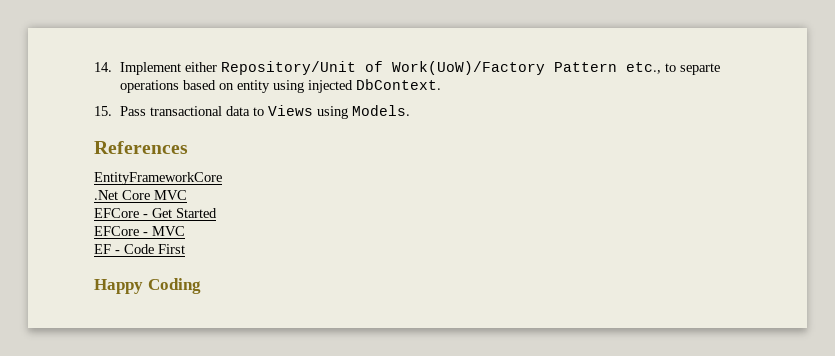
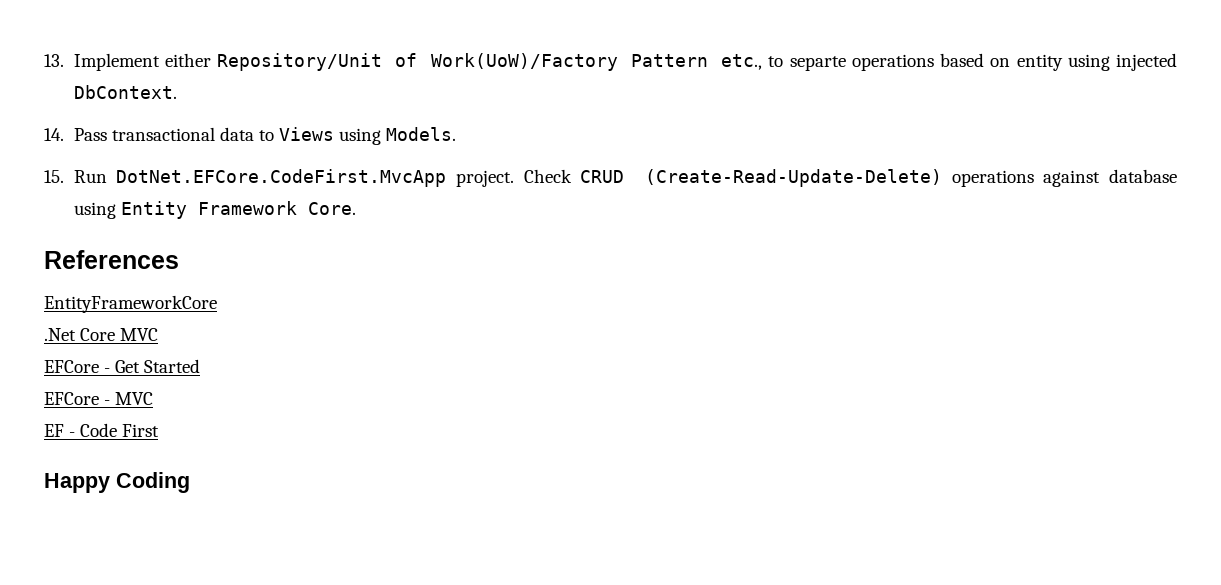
[94,62,112,72] 14. -> [44,54,64,67] 13.
[94,106,112,116] 15. -> [44,128,64,141] 14.
(411, 110) none -> [44,169,1177,187] [73,201,356,219] // 15. Run DotNet.EFCore.CodeFirst.MvcApp project. Check CRUD (Create-Read-Update-Delete) operations against database using Entity Framework Core.

